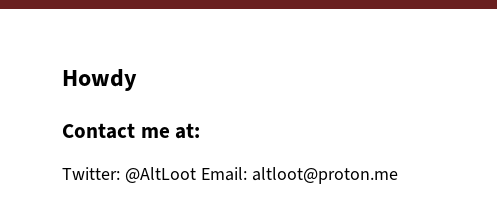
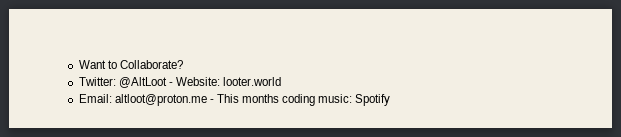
[62,69,137,91] [62,123,201,139] [62,167,398,184] Howdy // Contact me at: // Twitter: @AltLoot Email: altloot@proton.me -> [78,60,183,69] [78,77,282,88] [78,94,391,106] Want to Collaborate? // Twitter: @AltLoot - Website: looter.world // Email: altloot@proton.me - This months coding music: Spotify

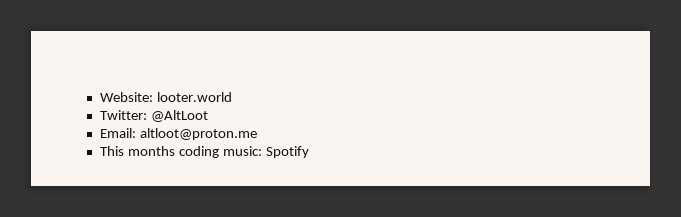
[78,60,183,69] Want to Collaborate? -> [99,92,232,102] Website: looter.world
[168,77,282,86] - Website: looter.world -> (208, 116) none
[209,99,214,103] - -> (257, 134) //

